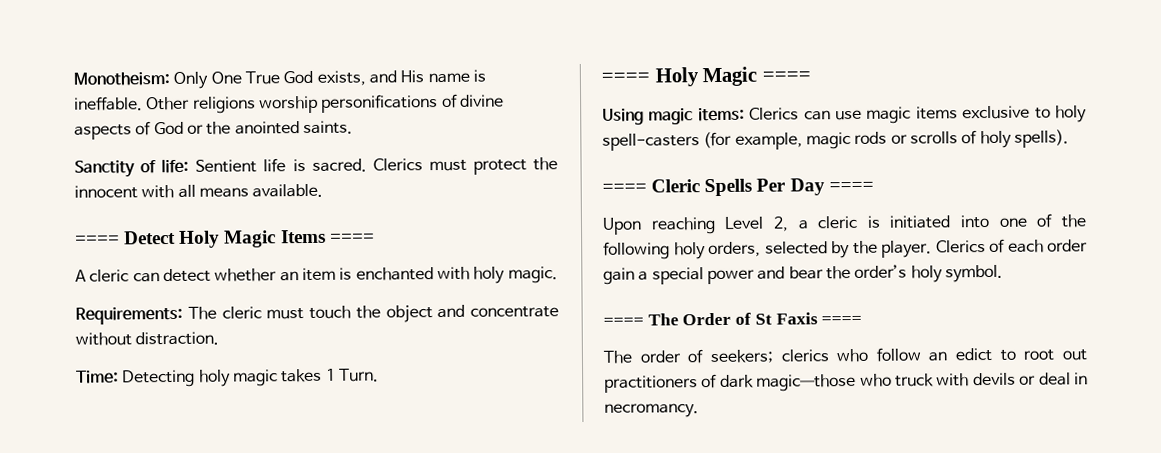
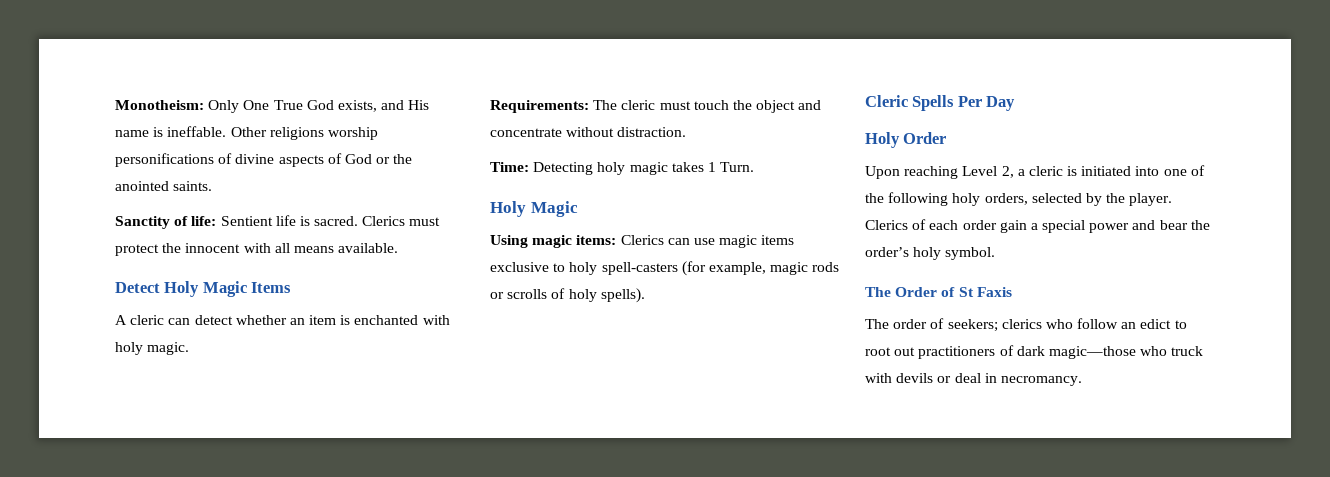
[75,235,120,245] ==== -> (399, 248) none
[329,233,375,243] ==== -> (292, 287) none
[601,66,811,87] ==== Holy Magic ==== -> [490,201,578,217] Holy Magic
[602,183,647,193] ==== -> (645, 295) none
[828,181,874,192] ==== -> [865,132,947,148] // Holy Order
[603,317,644,326] ==== -> (996, 253) none
[821,315,863,325] ==== -> (1012, 292) none

